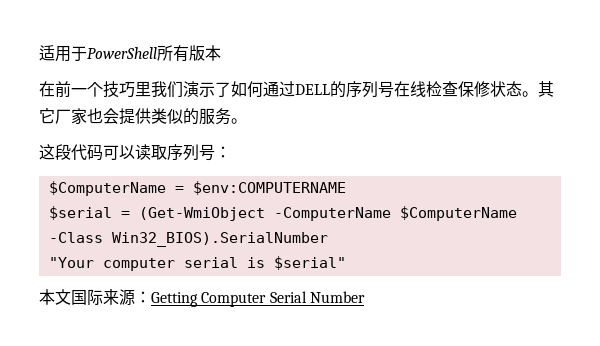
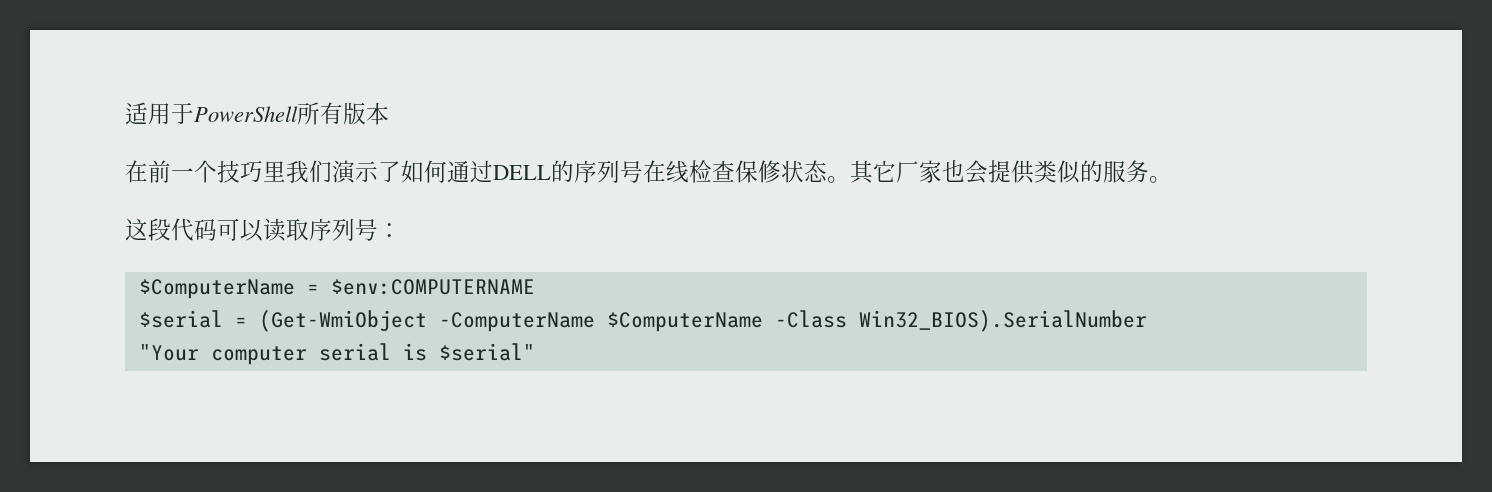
[39,289,365,307] // 本文国际来源：Getting Computer Serial Number -> (535, 352) none

